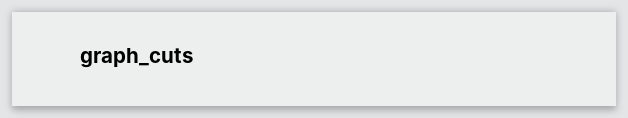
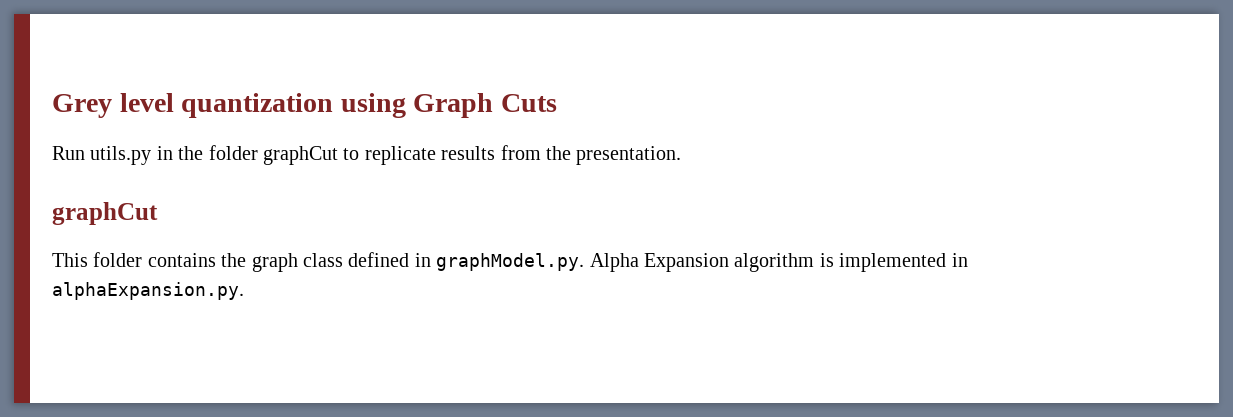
[80,48,193,68] graph_cuts -> [52,93,557,118] [52,145,682,165] [52,202,158,225] [52,252,968,272] [52,282,244,300] Grey level quantization using Graph Cuts // Run utils.py in the folder graphCut to replicate results from the presentation. // graphCut // This folder contains the graph class defined in graphModel.py. Alpha Expansion algorithm is implemented in alphaExpansion.py.

